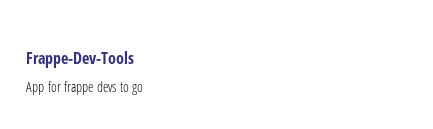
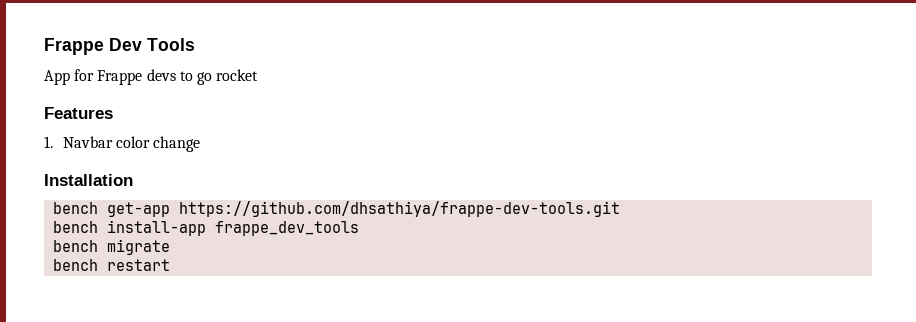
[26,51,134,68] Frappe-Dev-Tools -> [44,38,195,55] Frappe Dev Tools
[64,81,94,95] frappe -> [97,70,143,85] Frappe
(144, 89) none -> [216,69,259,81] [44,107,113,119] [44,136,200,152] [44,174,133,186] [53,201,621,217] [53,220,360,236] [53,239,171,255] [53,259,171,271] rocket // Features // 1. Navbar color change // Installation // bench get-app https://github.com/dhsathiya/frappe-dev-tools.git // bench install-app frappe_dev_tools // bench migrate // bench restart

